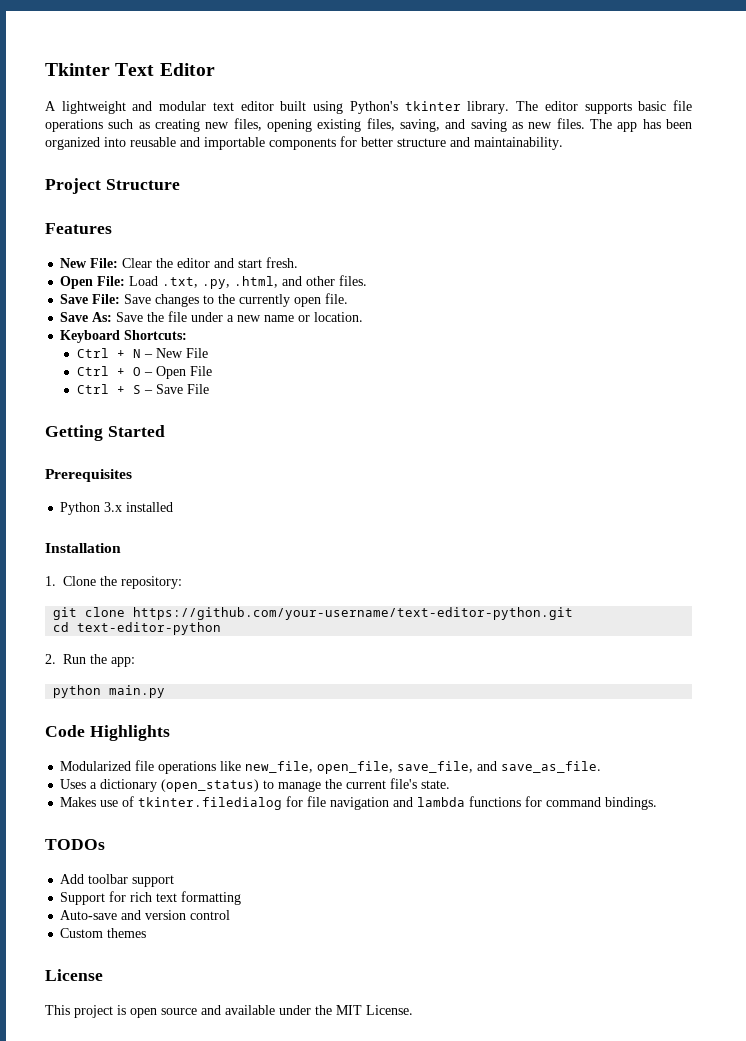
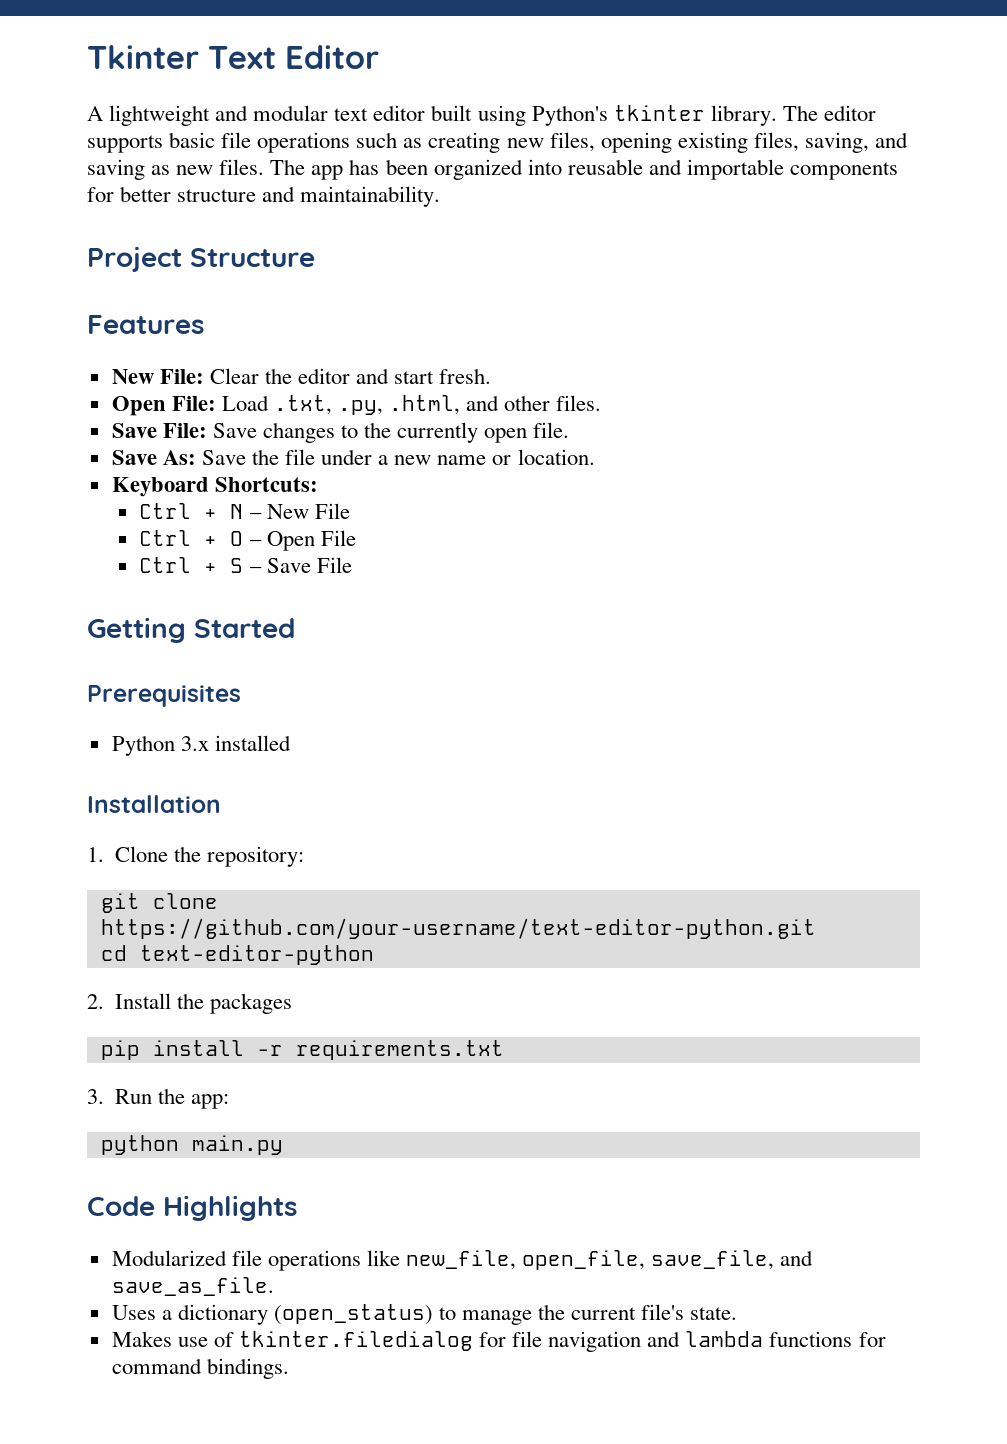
(56, 659) none -> [115,993,293,1014] [100,1040,504,1060] [87,1089,104,1104] Install the packages // pip install -r requirements.txt // 3.
[45,839,105,850] [60,874,175,887] [60,891,242,905] [60,910,231,920] [60,928,147,938] [45,969,103,981] [45,1005,413,1018] // TODOs // Add toolbar support // Support for rich text formatting // Auto-save and version control // Custom themes // License // This project is open source and available under the MIT License. -> (289, 1368) none

